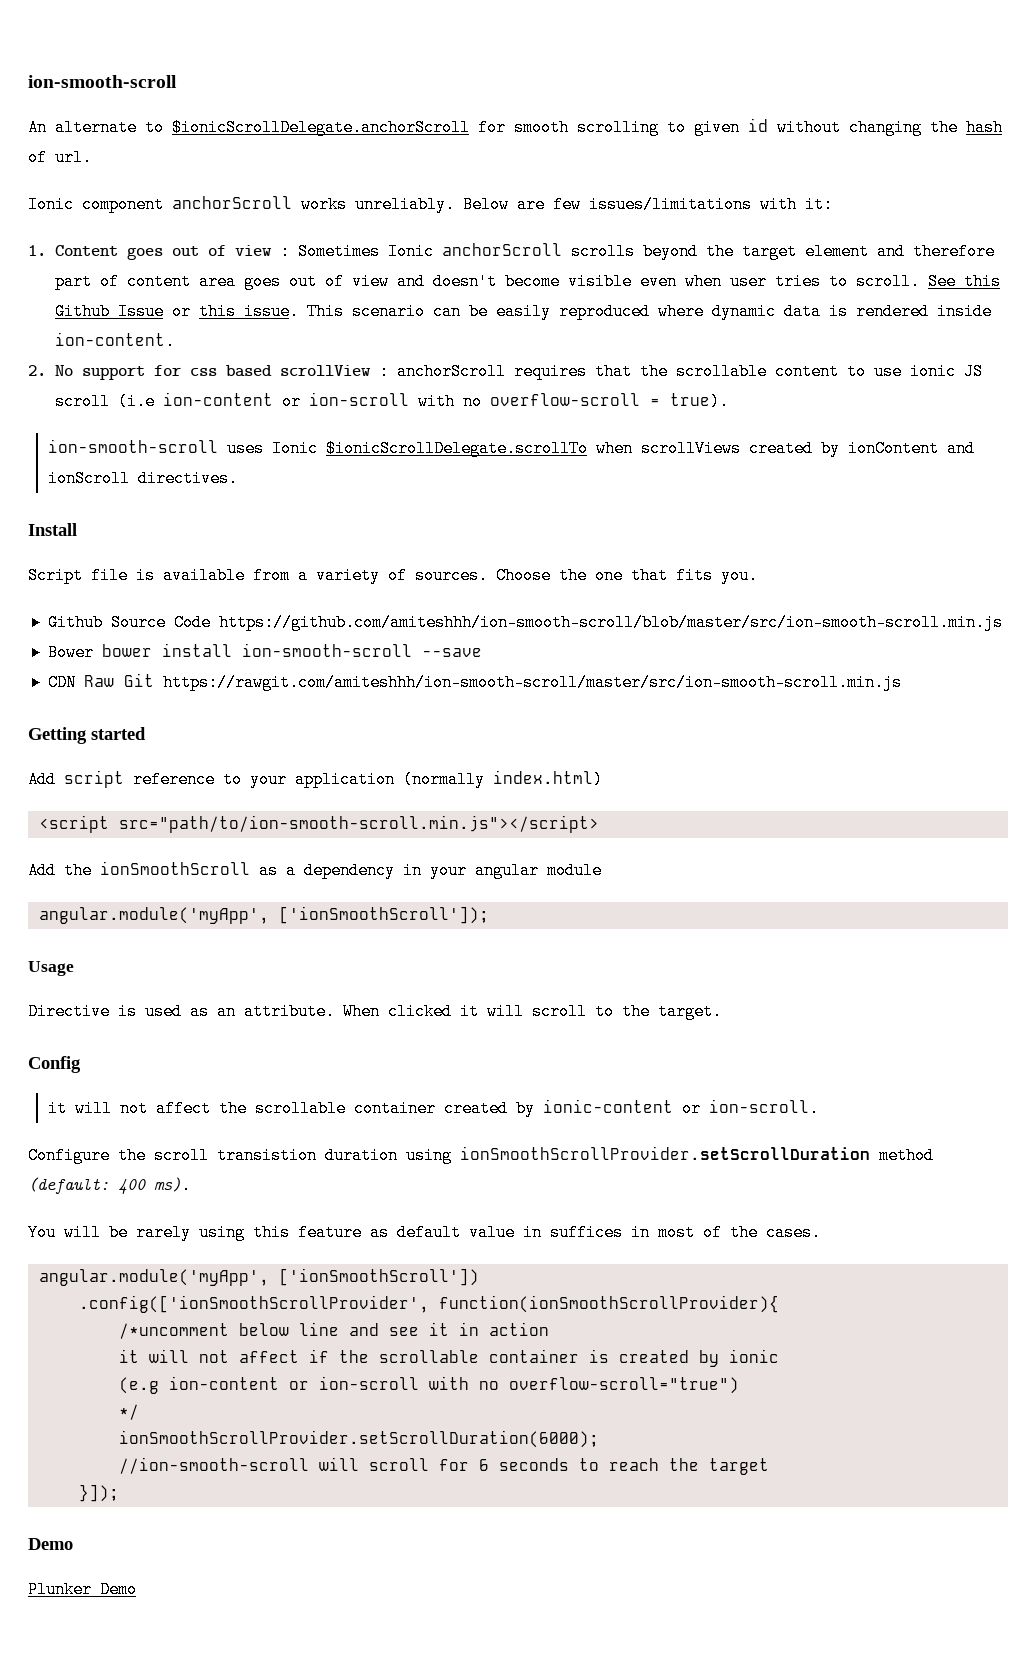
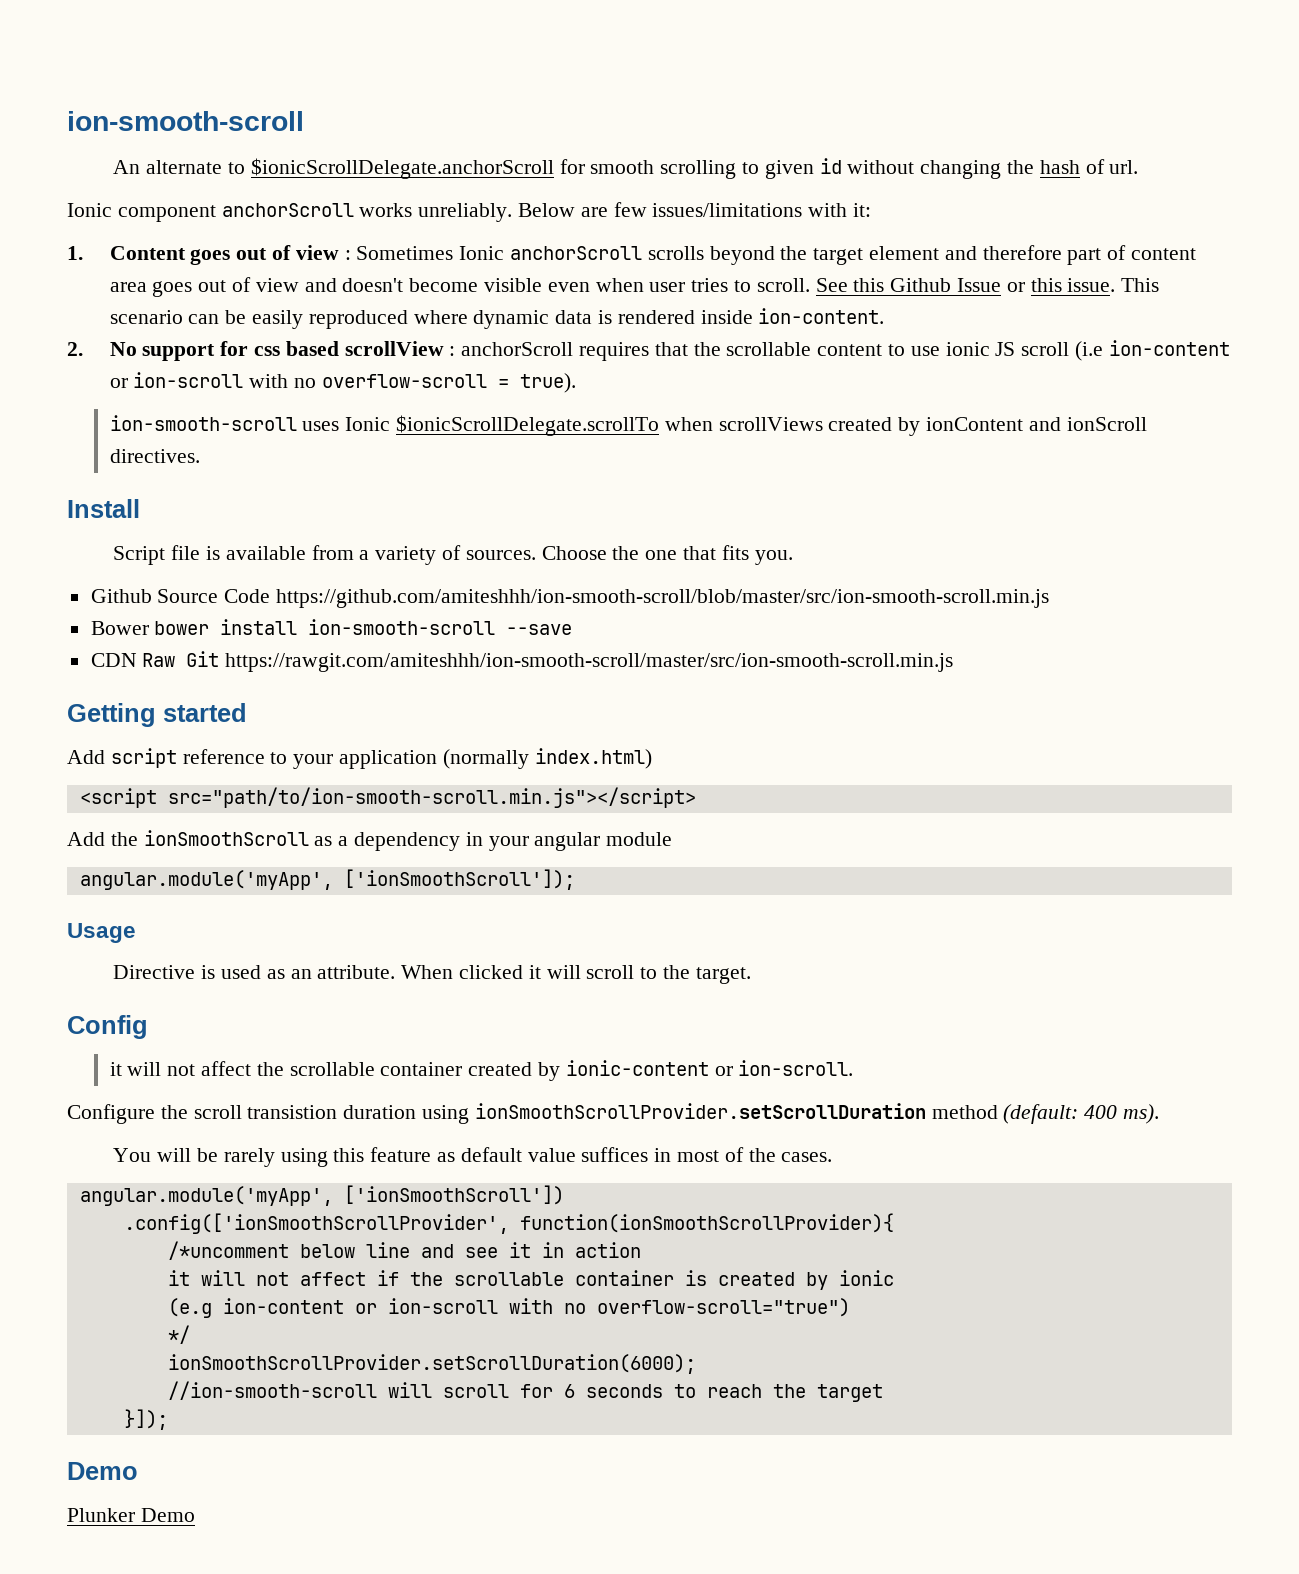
[523,1224,542,1241] in -> (576, 1155) none

